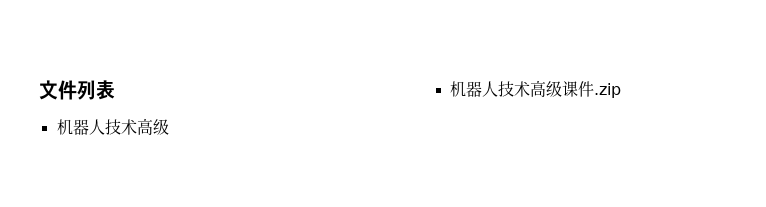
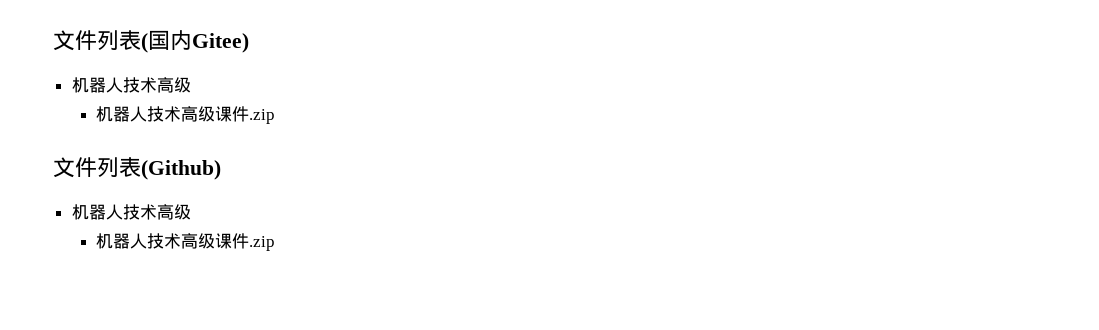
[39,80,115,100] [56,118,169,135] [450,80,622,98] 文件列表 // 机器人技术高级 // 机器人技术高级课件.zip -> [53,30,249,53] [71,77,191,93] [96,106,276,124] [53,157,221,180] [71,204,191,220] [96,233,276,251] 文件列表(国内Gitee) // 机器人技术高级 // 机器人技术高级课件.zip // 文件列表(Github) // 机器人技术高级 // 机器人技术高级课件.zip

